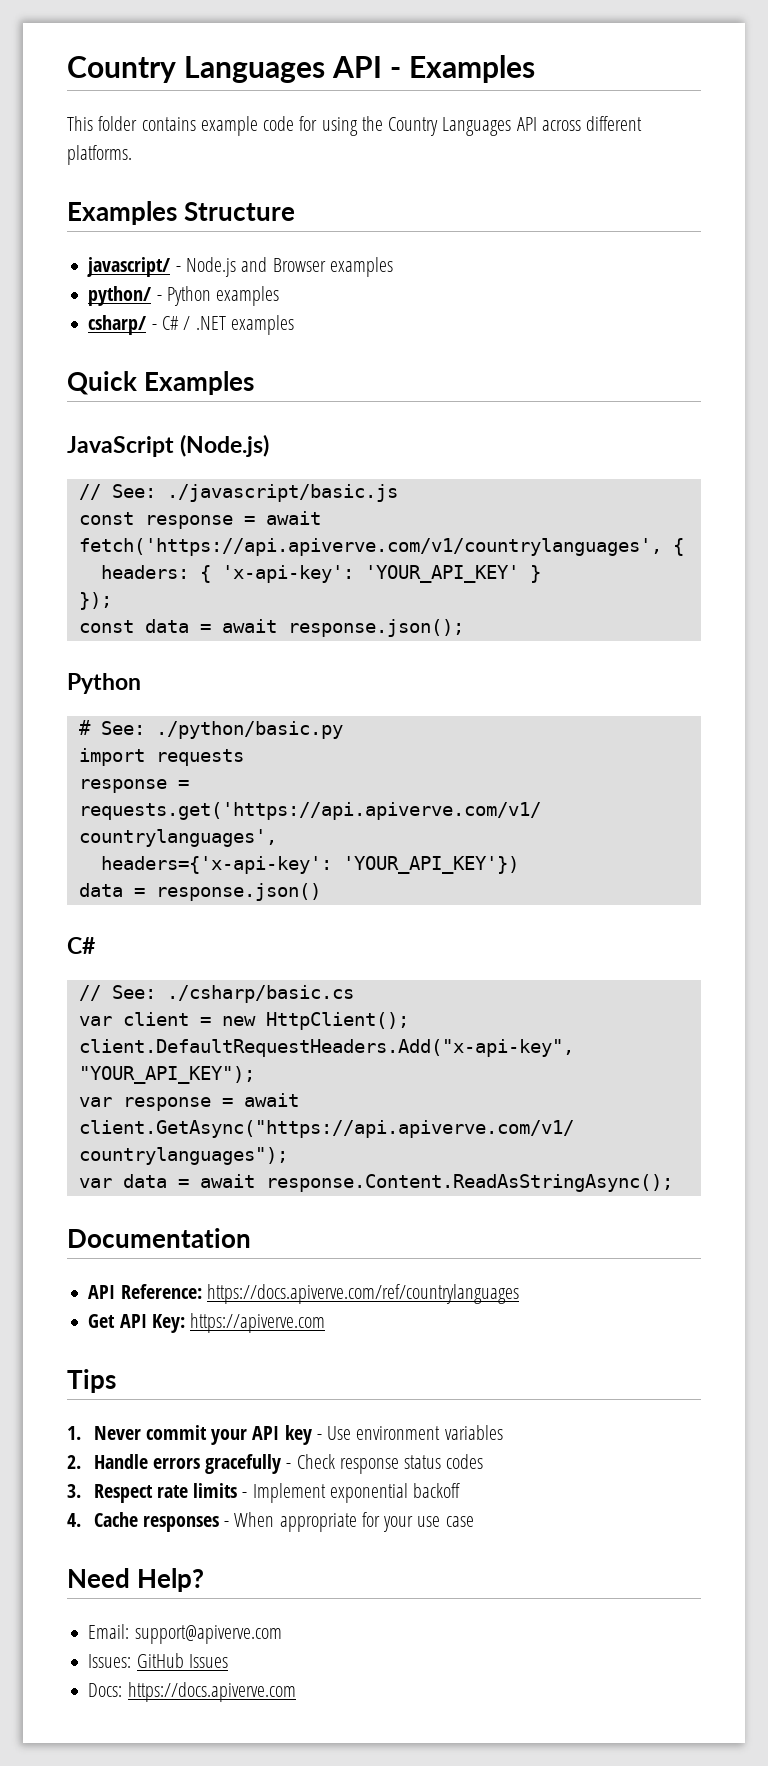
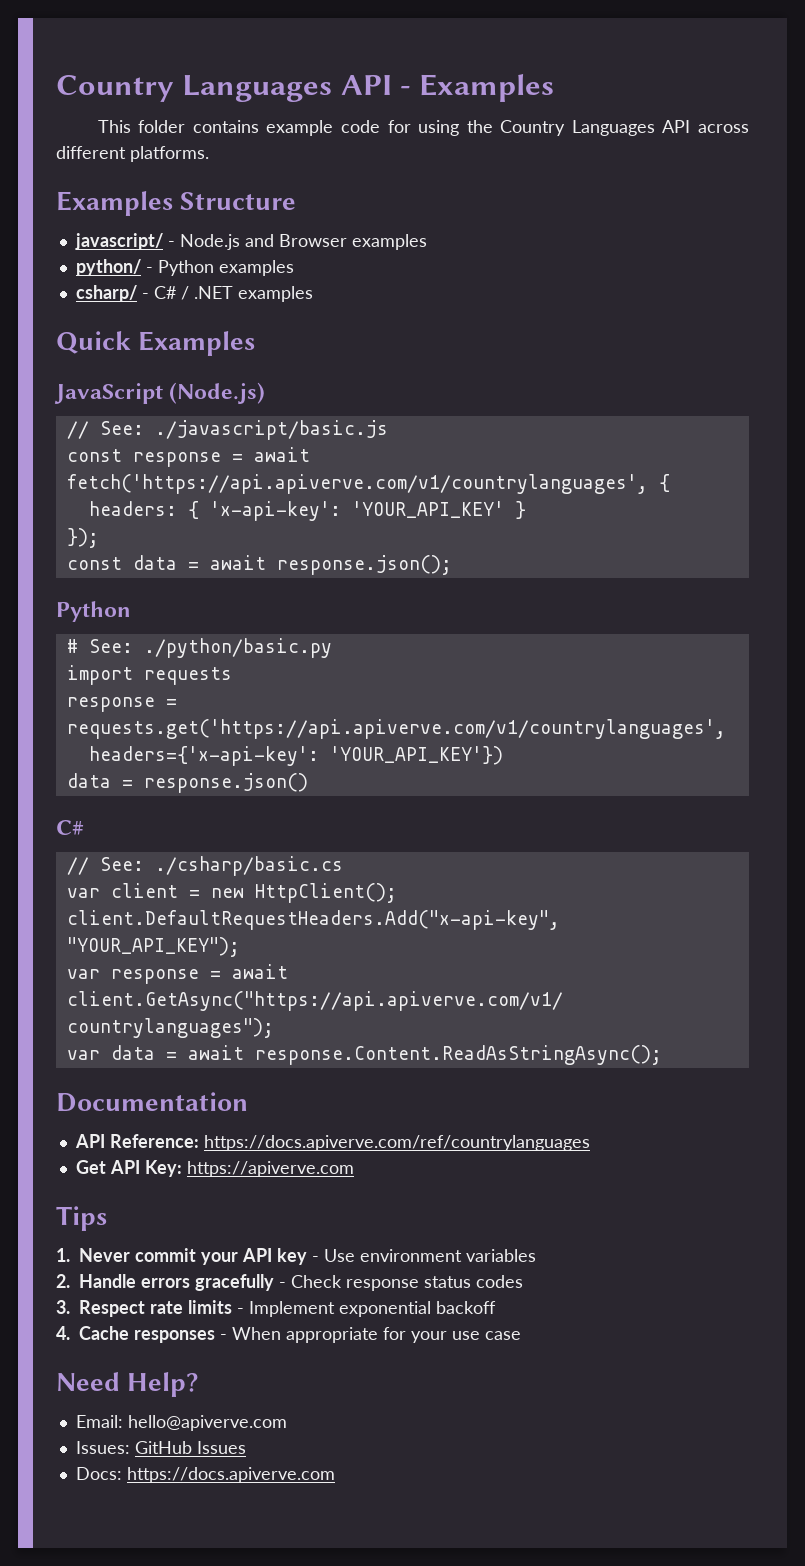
[134,1625,282,1644] support@apiverve.com -> [127,1415,287,1431] hello@apiverve.com

